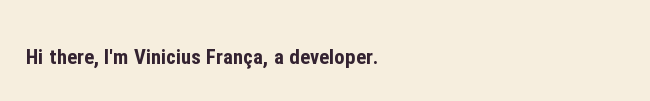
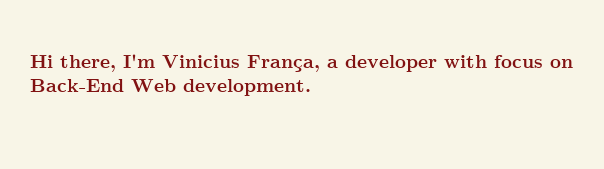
[289,49,379,68] developer. -> [345,55,573,72] [30,79,311,96] developer with focus on Back-End Web development.

